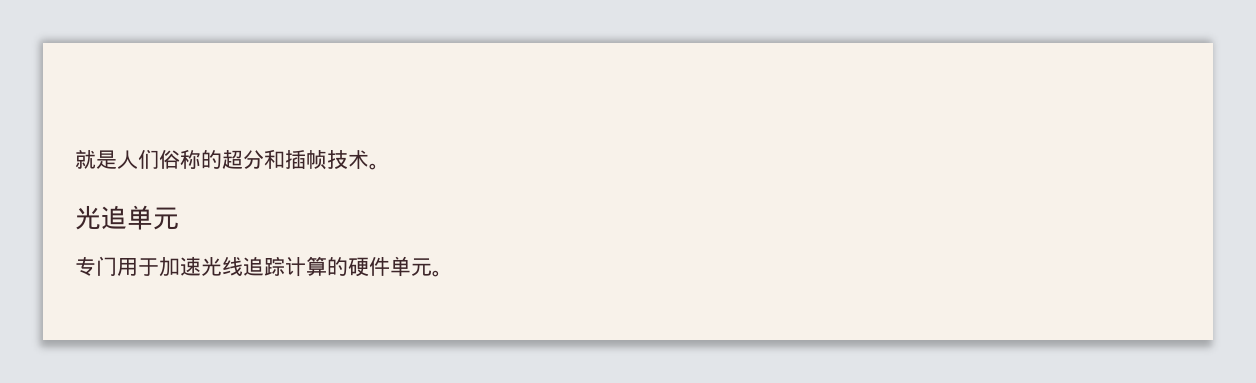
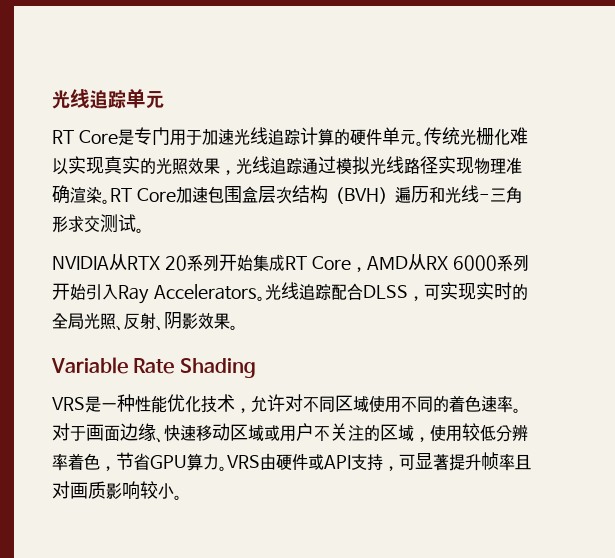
[75,149,390,170] [75,205,127,230] 就是人们俗称的超分和插帧技术。 // 光追 -> [52,89,126,109] 光线追踪
(179, 218) none -> [52,129,134,146] RT Core是
(453, 273) none -> [423,127,528,146] [52,156,522,175] [52,185,522,204] [52,214,144,233] [52,254,529,272] [52,282,528,304] [52,311,238,331] [51,357,256,378] [52,394,521,413] [52,423,528,443] [52,452,531,471] [52,481,182,500] 传统光栅化难以实现真实的光照效果，光线追踪通过模拟光线路径实现物理准确渲染。RT Core加速包围盒层次结构（BVH）遍历和光线-三角形求交测试。 // NVIDIA从RTX 20系列开始集成RT Core，AMD从RX 6000系列开始引入Ray Accelerators。光线追踪配合DLSS，可实现实时的全局光照、反射、阴影效果。 // Variable Rate Shading // VRS是一种性能优化技术，允许对不同区域使用不同的着色速率。对于画面边缘、快速移动区域或用户不关注的区域，使用较低分辨率着色，节省GPU算力。VRS由硬件或API支持，可显著提升帧率且对画质影响较小。

